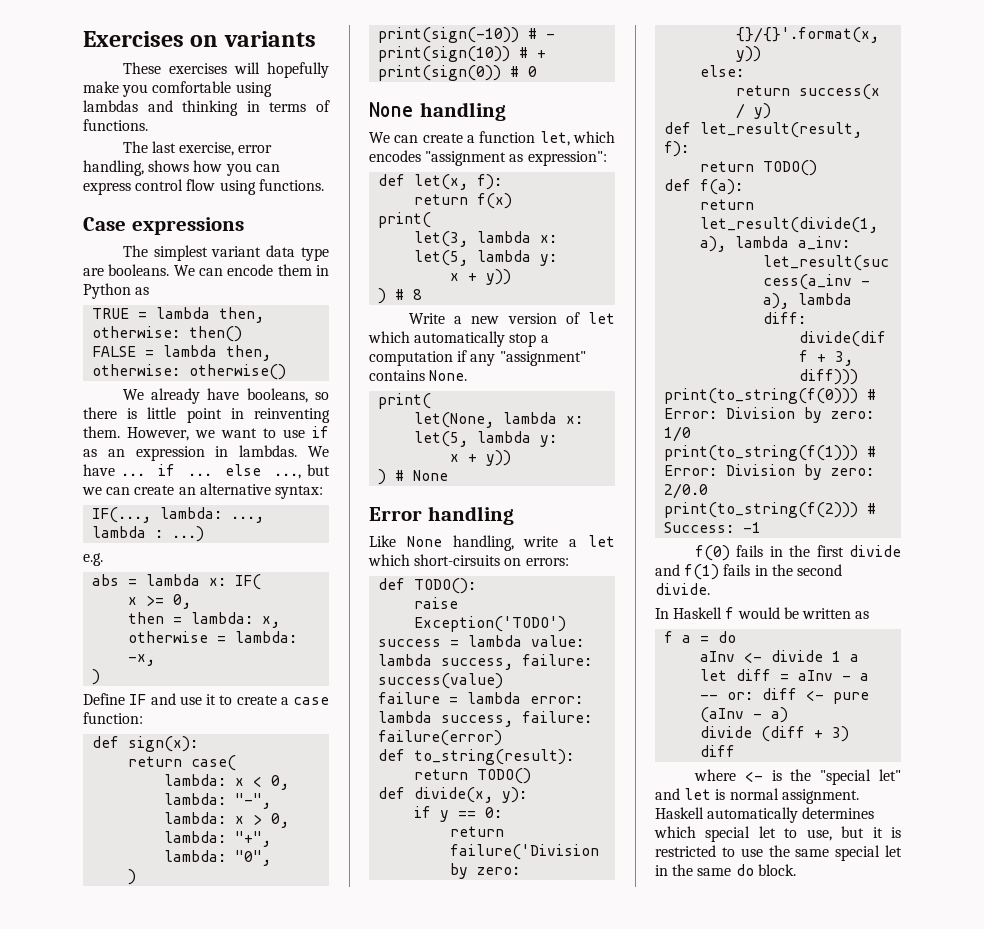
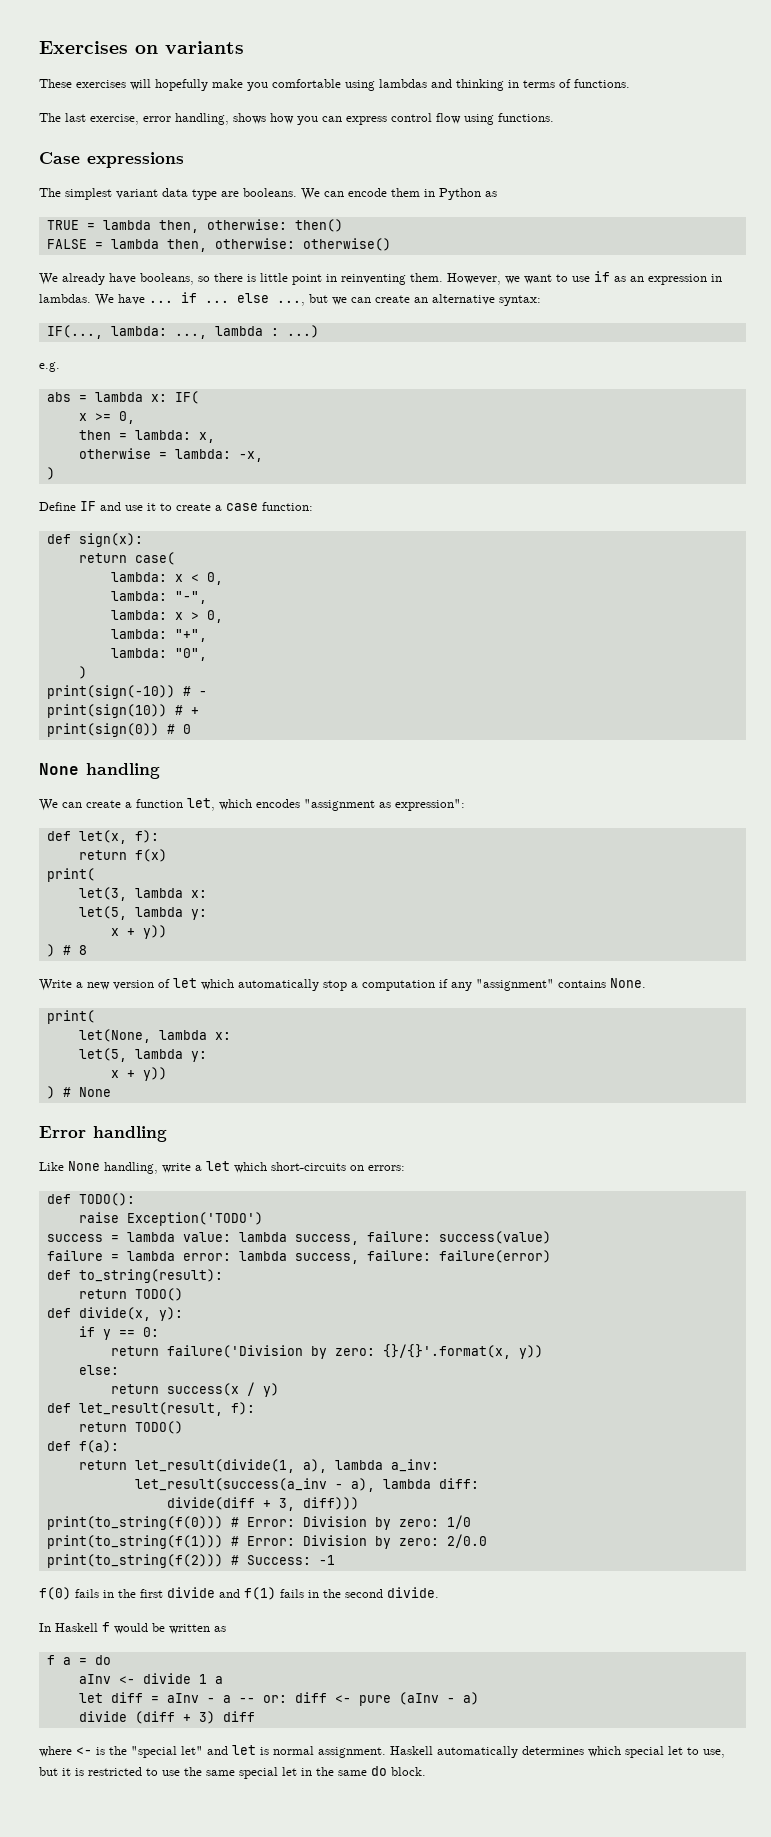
[414,554,501,566] short-cirsuits -> [271,1162,346,1171] short-circuits

